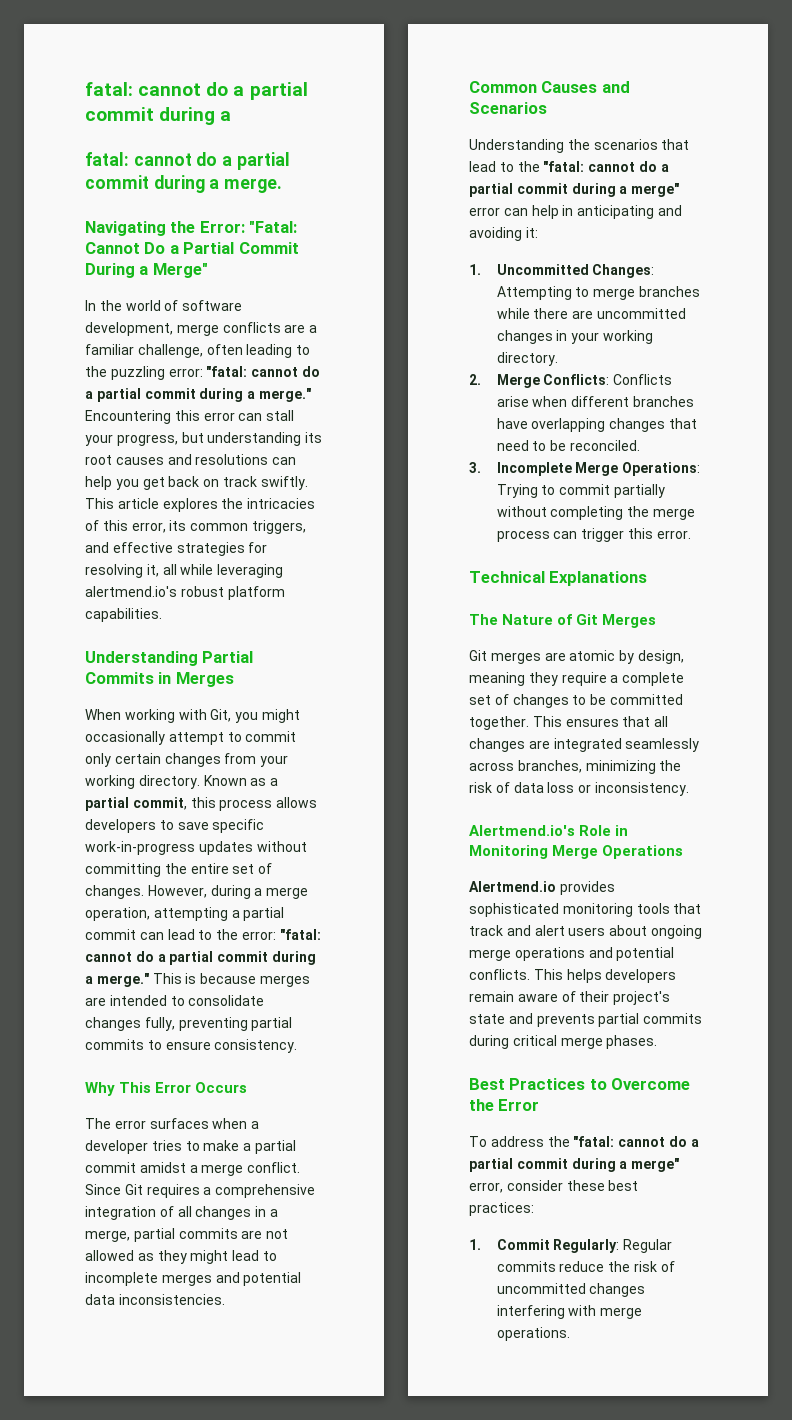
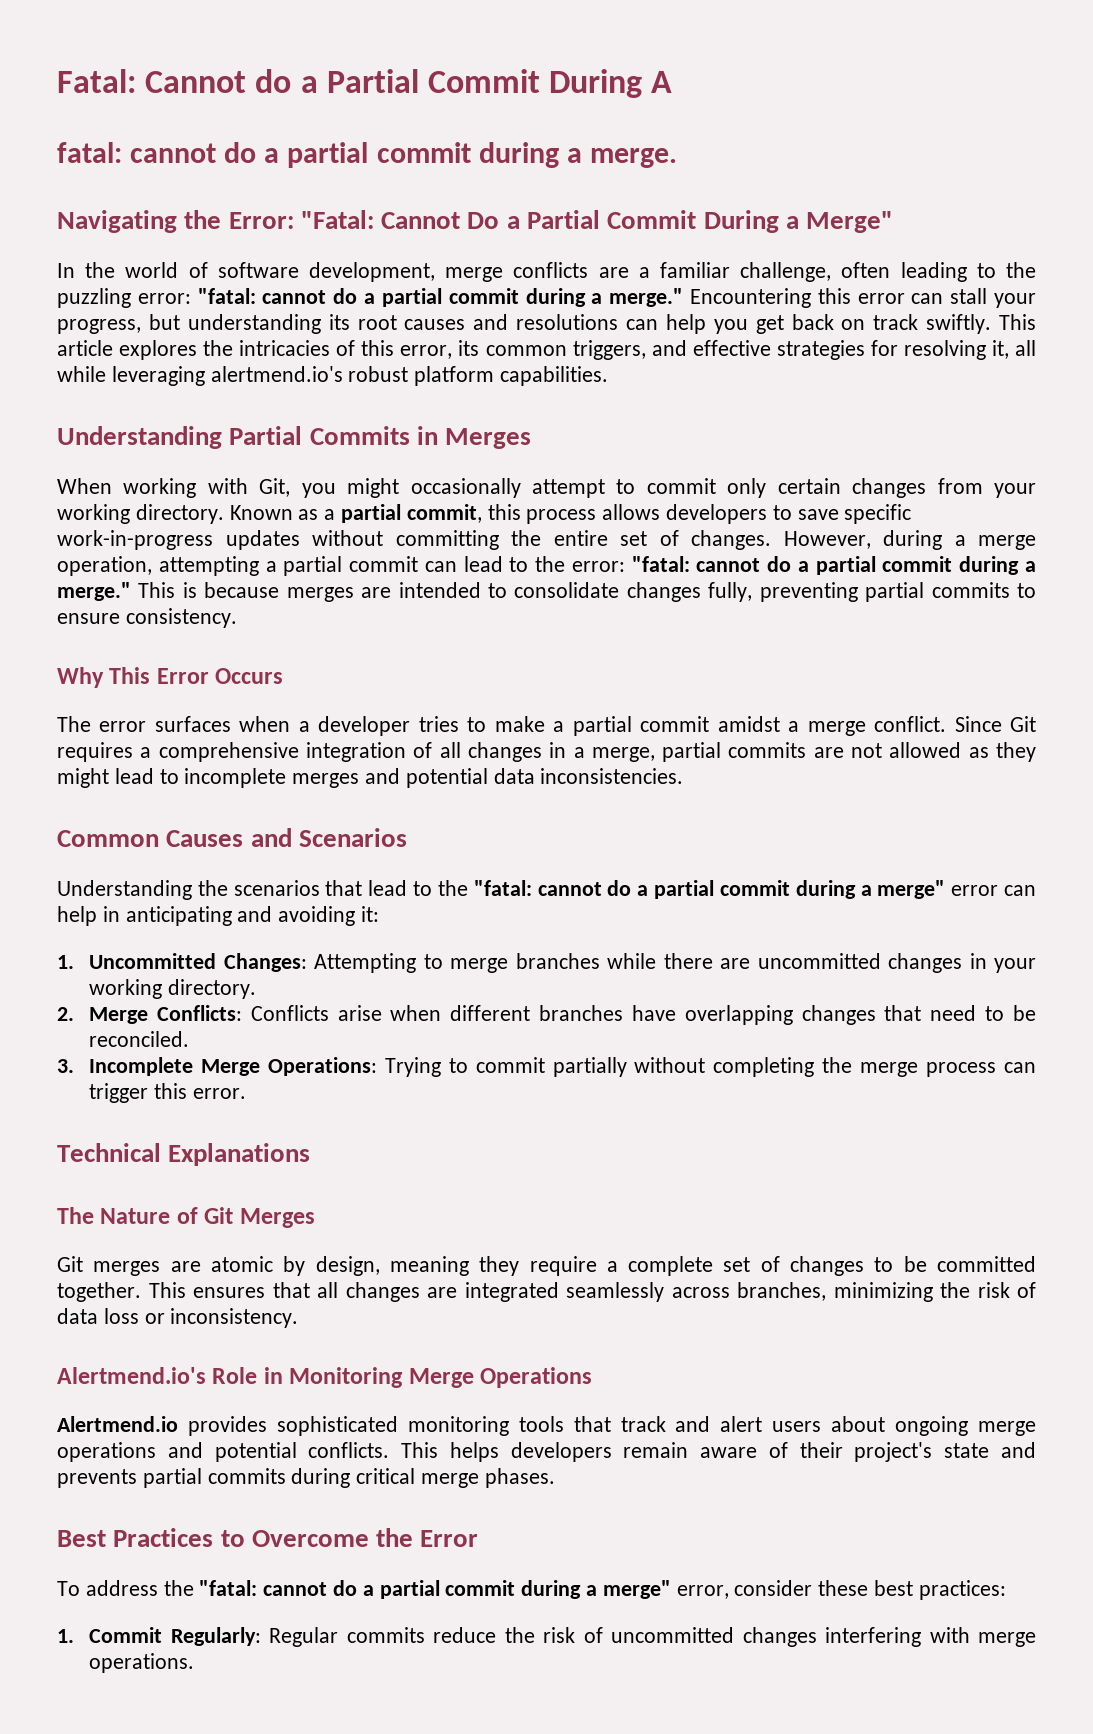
[85,82,308,100] [85,107,232,125] fatal: cannot do a partial commit during a -> [57,69,673,98] Fatal: Cannot do a Partial Commit During A

